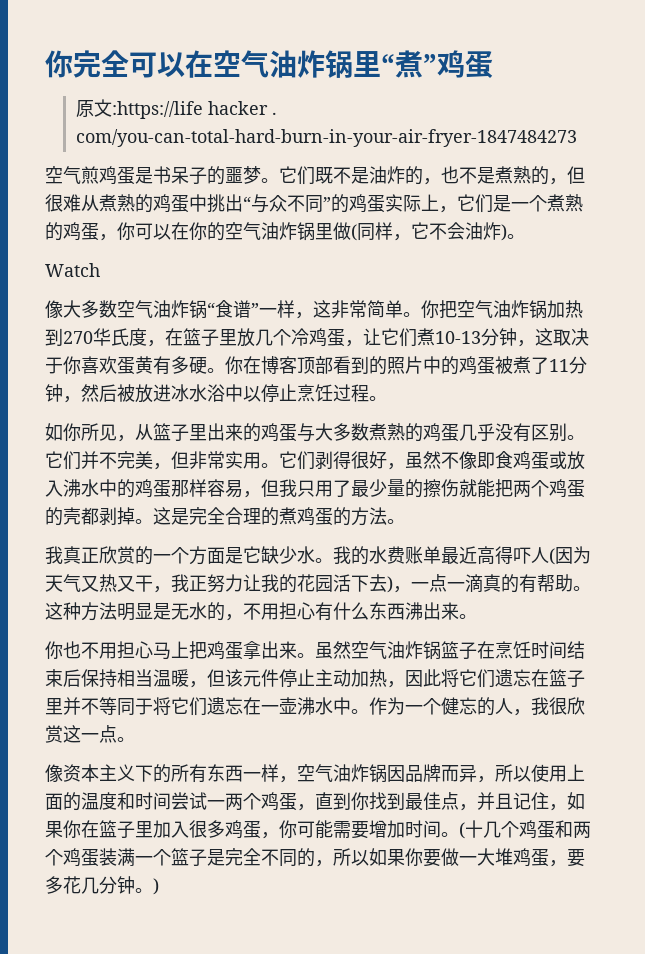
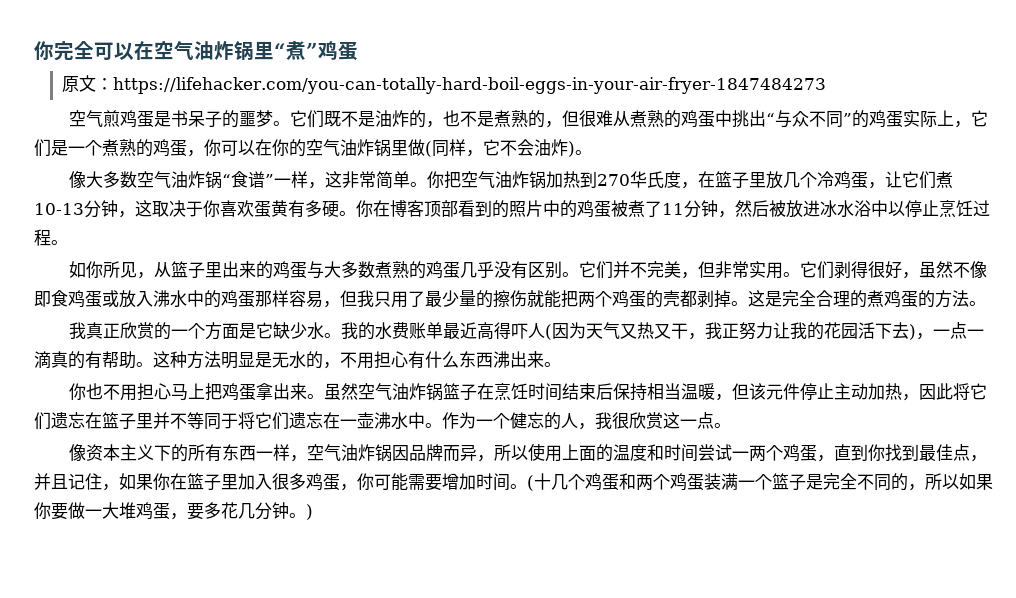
[111,101,277,119] [75,129,577,147] :https://life hacker . com/you-can-total-hard-burn-in-your-air-fryer-1847484273 -> [96,77,827,94] ：https://lifehacker.com/you-can-totally-hard-boil-eggs-in-your-air-fryer-1847484273
[45,263,100,277] // Watch -> (592, 152) none

